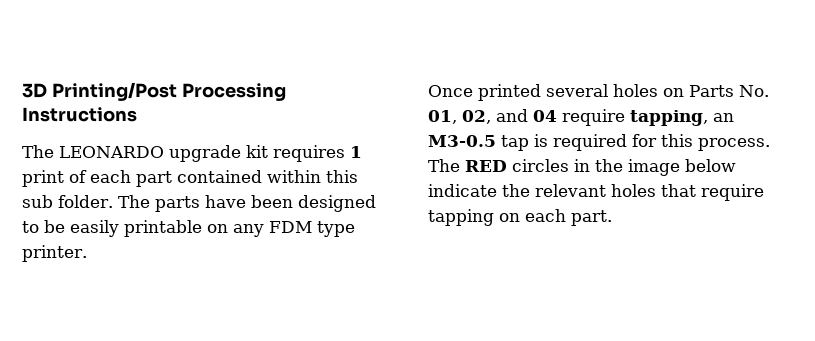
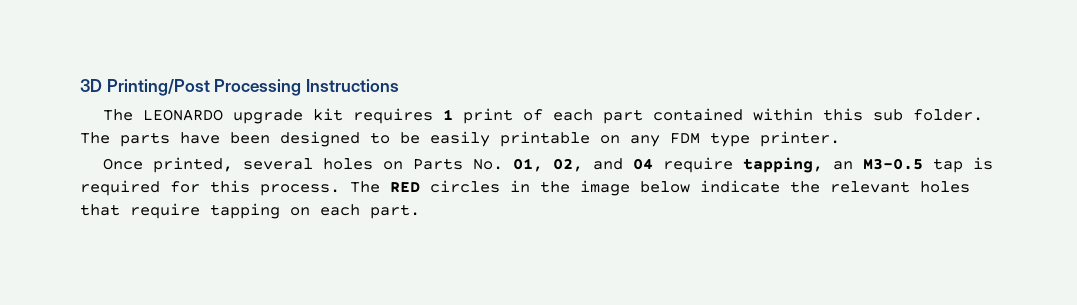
[478,84,541,101] printed -> [153,157,234,173] printed,

